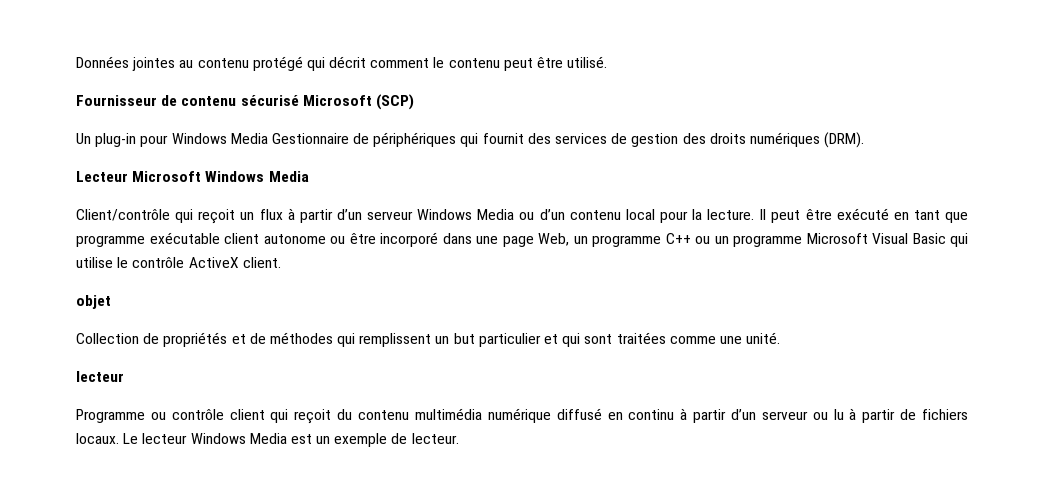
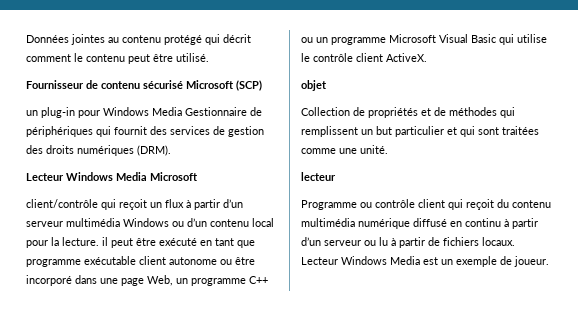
[76,133,91,144] Un -> [26,110,38,116] un
[132,171,309,182] [76,209,170,221] Microsoft Windows Media // Client/contrôle -> [66,172,198,181] [26,199,98,208] Windows Media Microsoft // client/contrôle
[417,209,515,220] Windows Media -> [66,218,169,227] multimédia Windows
[759,209,767,220] Il -> [102,237,108,246] il
[188,257,281,268] ActiveX client. -> [356,53,427,62] client ActiveX.
[123,433,188,444] Le lecteur -> [301,257,338,265] Lecteur
[411,433,459,444] lecteur. -> [514,256,549,267] joueur.

